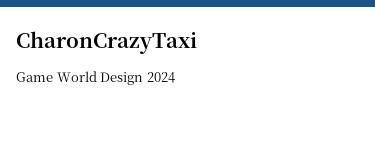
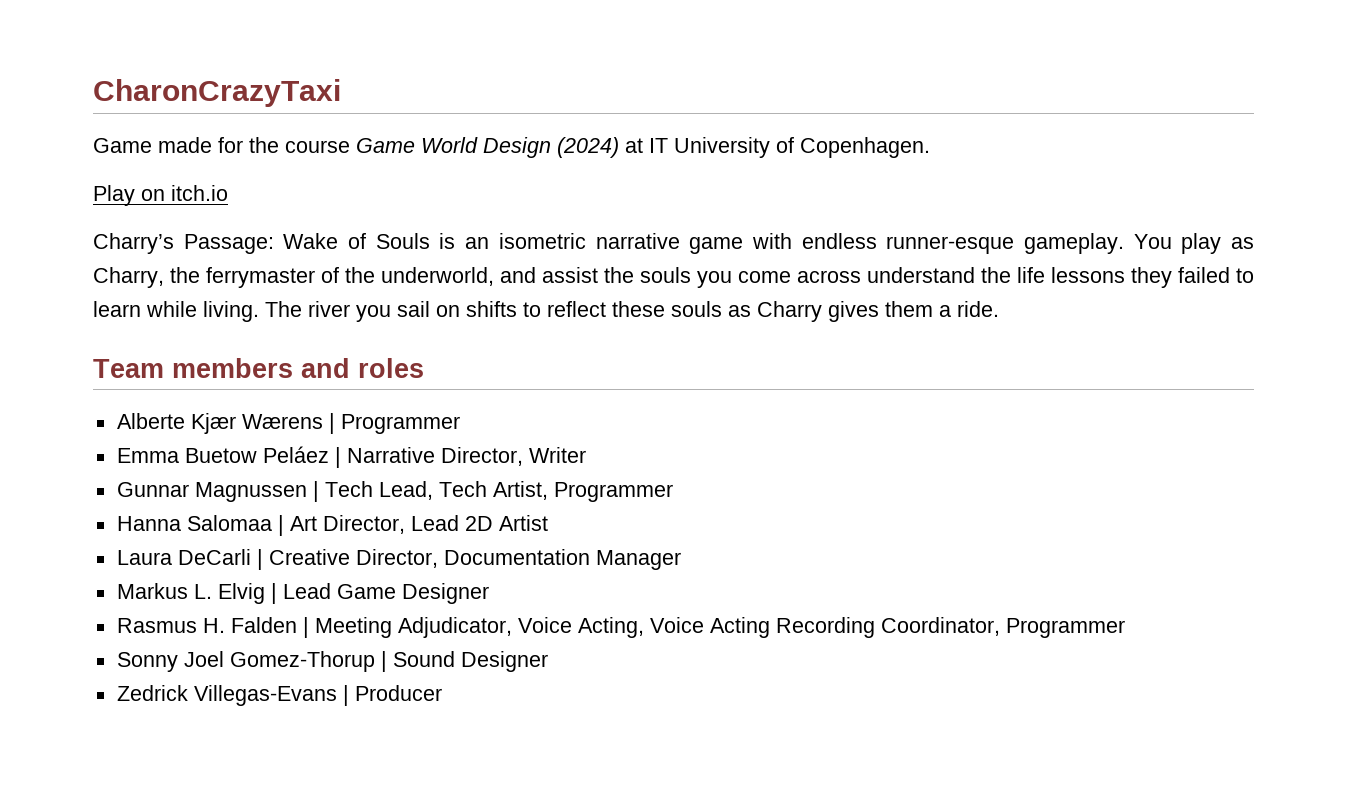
[56,71,175,85] World Design 2024 -> [158,137,930,158] [93,185,228,206] [93,233,1254,254] [93,267,1254,288] [93,301,999,322] [93,358,424,378] [116,413,460,434] [116,446,586,468] [116,481,673,502] [116,515,548,536] [116,549,681,570] [116,583,489,604] [116,617,1125,638] [116,651,548,672] [116,685,442,706] made for the course Game World Design (2024) at IT University of Copenhagen. // Play on itch.io // Charry’s Passage: Wake of Souls is an isometric narrative game with endless runner-esque gameplay. You play as Charry, the ferrymaster of the underworld, and assist the souls you come across understand the life lessons they failed to learn while living. The river you sail on shifts to reflect these souls as Charry gives them a ride. // Team members and roles // Alberte Kjær Wærens | Programmer // Emma Buetow Peláez | Narrative Director, Writer // Gunnar Magnussen | Tech Lead, Tech Artist, Programmer // Hanna Salomaa | Art Director, Lead 2D Artist // Laura DeCarli | Creative Director, Documentation Manager // Markus L. Elvig | Lead Game Designer // Rasmus H. Falden | Meeting Adjudicator, Voice Acting, Voice Acting Recording Coordinator, Programmer // Sonny Joel Gomez-Thorup | Sound Designer // Zedrick Villegas-Evans | Producer

